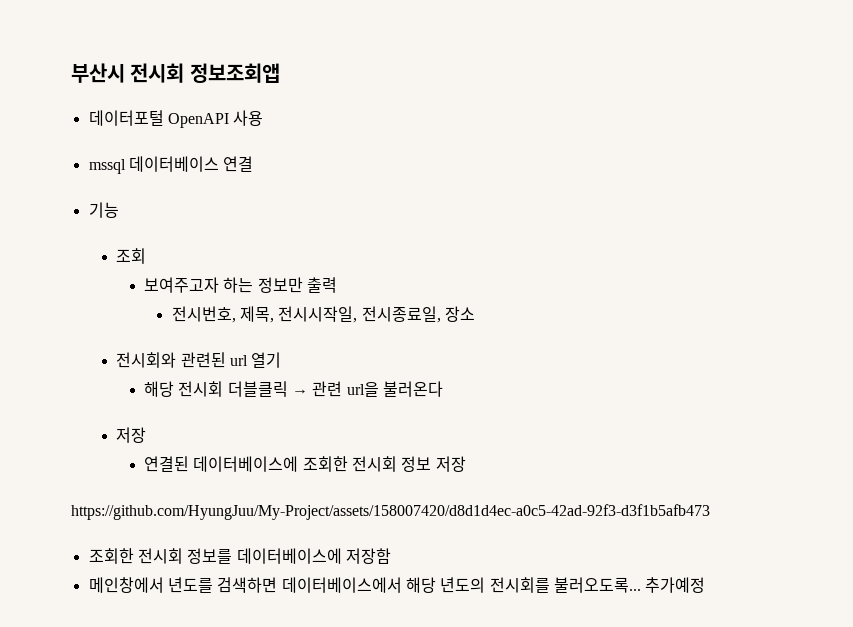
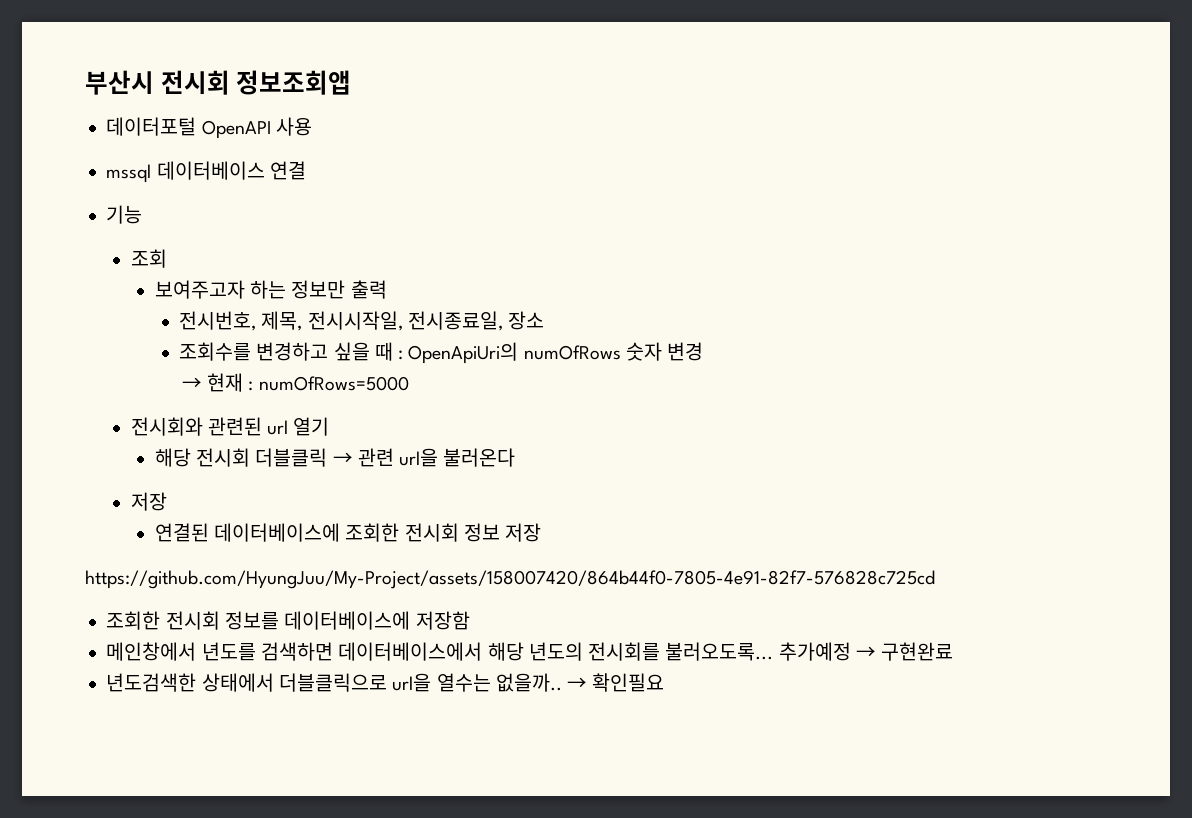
(476, 314) none -> [179,342,704,364] [181,373,409,392] // 조회수를 변경하고 싶을 때 : OpenApiUri의 numOfRows 숫자 변경 // → 현재 : numOfRows=5000
[71,504,710,520] https://github.com/HyungJuu/My-Project/assets/158007420/d8d1d4ec-a0c5-42ad-92f3-d3f1b5afb473 -> [85,570,935,589] https://github.com/HyungJuu/My-Project/assets/158007420/864b44f0-7805-4e91-82f7-576828c725cd
(706, 585) none -> [855,642,954,661] [106,673,665,692] → 구현완료 // 년도검색한 상태에서 더블클릭으로 url을 열수는 없을까.. → 확인필요

